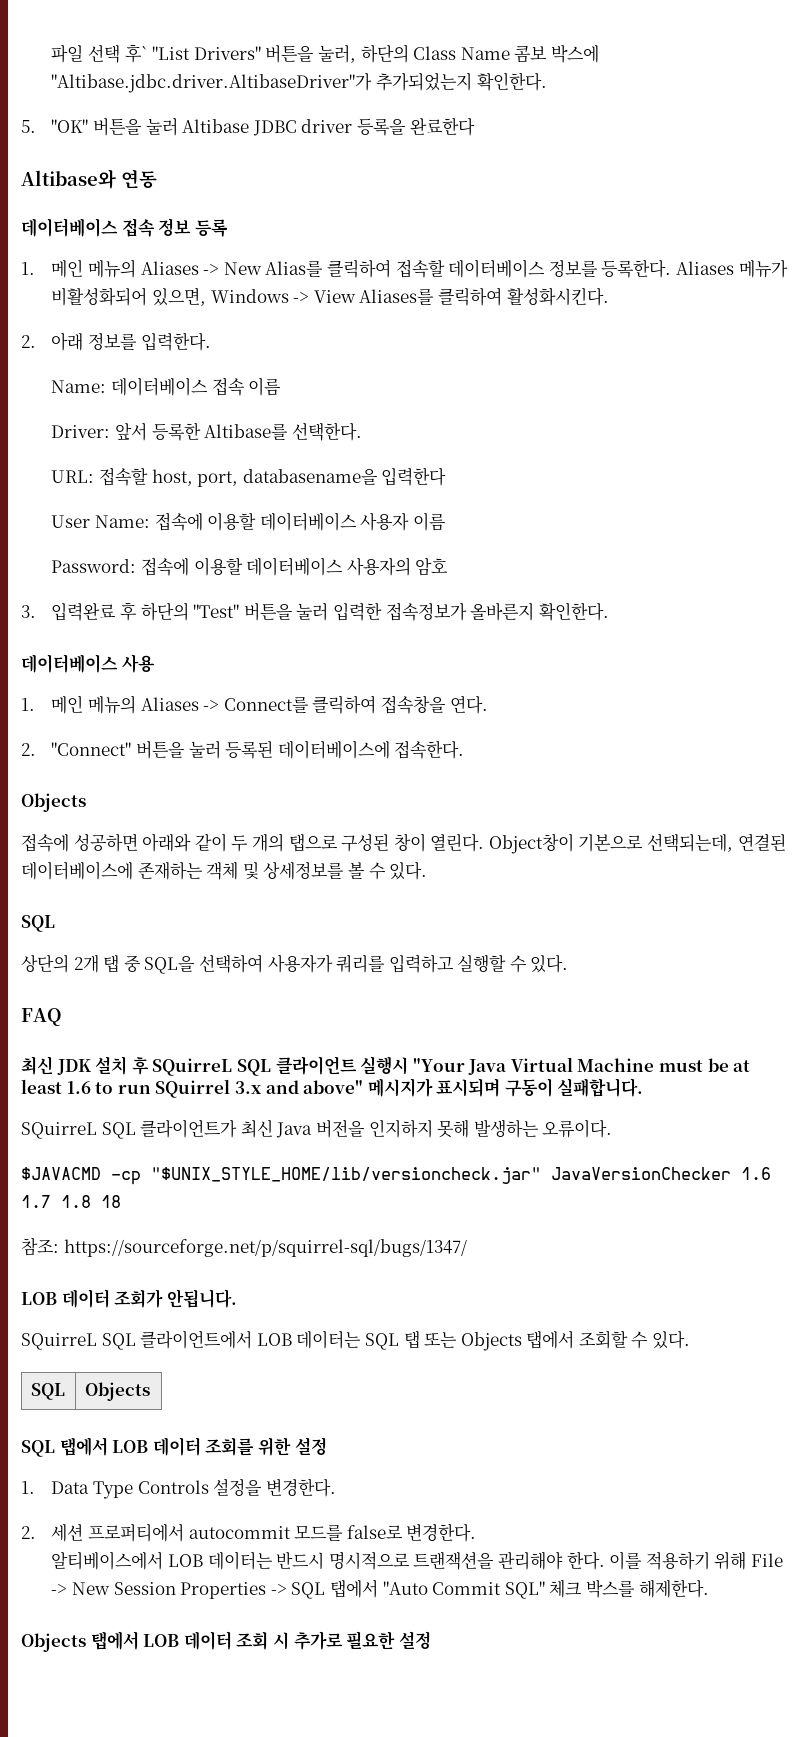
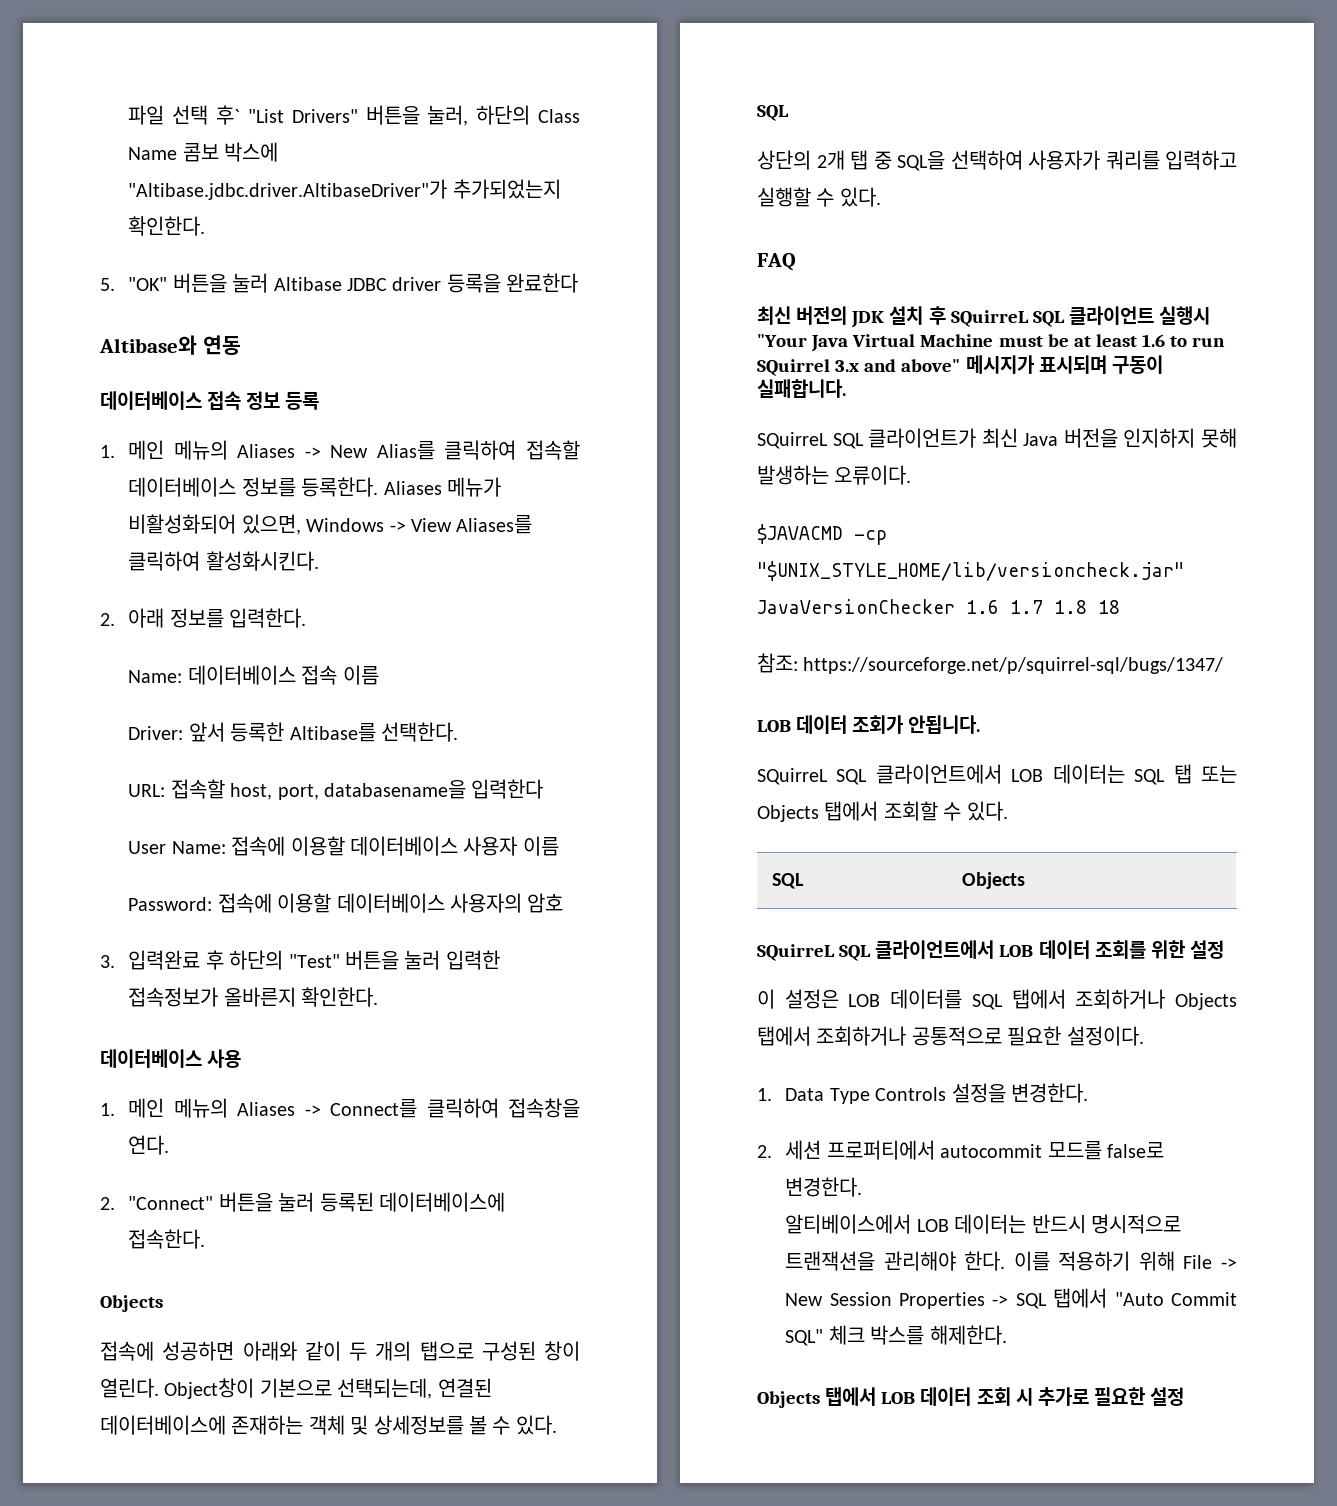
(53, 1065) none -> [796,306,848,325] 버전의
[21,1437,108,1457] SQL 탭에서 -> [757,940,995,961] SQuirreL SQL 클라이언트에서
(327, 1446) none -> [757,989,1237,1010] [757,1026,1144,1046] // 이 설정은 LOB 데이터를 SQL 탭에서 조회하거나 Objects 탭에서 조회하거나 공통적으로 필요한 설정이다.

